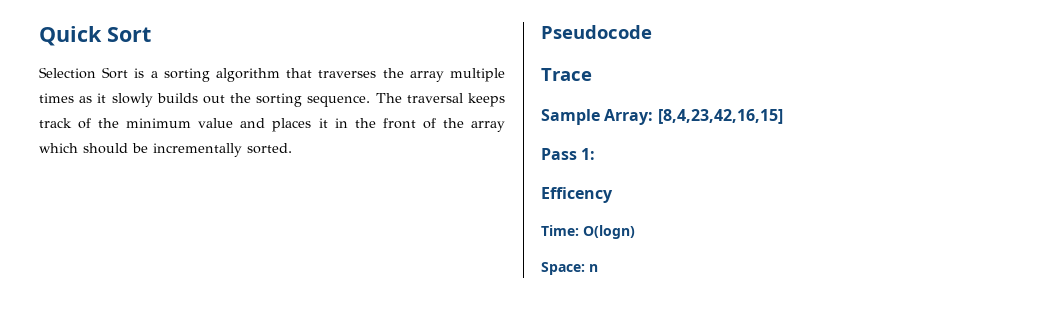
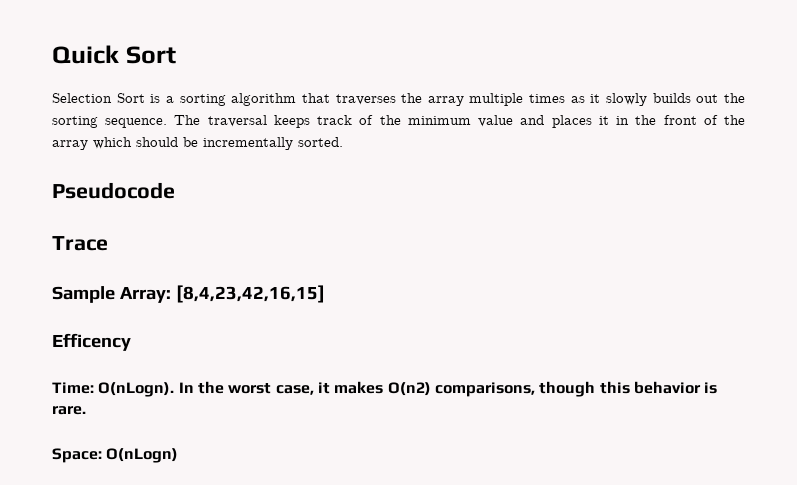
[541,148,596,160] // Pass 1: -> (325, 294) none
[583,225,635,239] O(logn) -> [98,381,718,397] [52,406,86,415] O(nLogn). In the worst case, it makes O(n2) comparisons, though this behavior is rare.
[589,264,598,272] n -> [106,448,179,463] O(nLogn)

